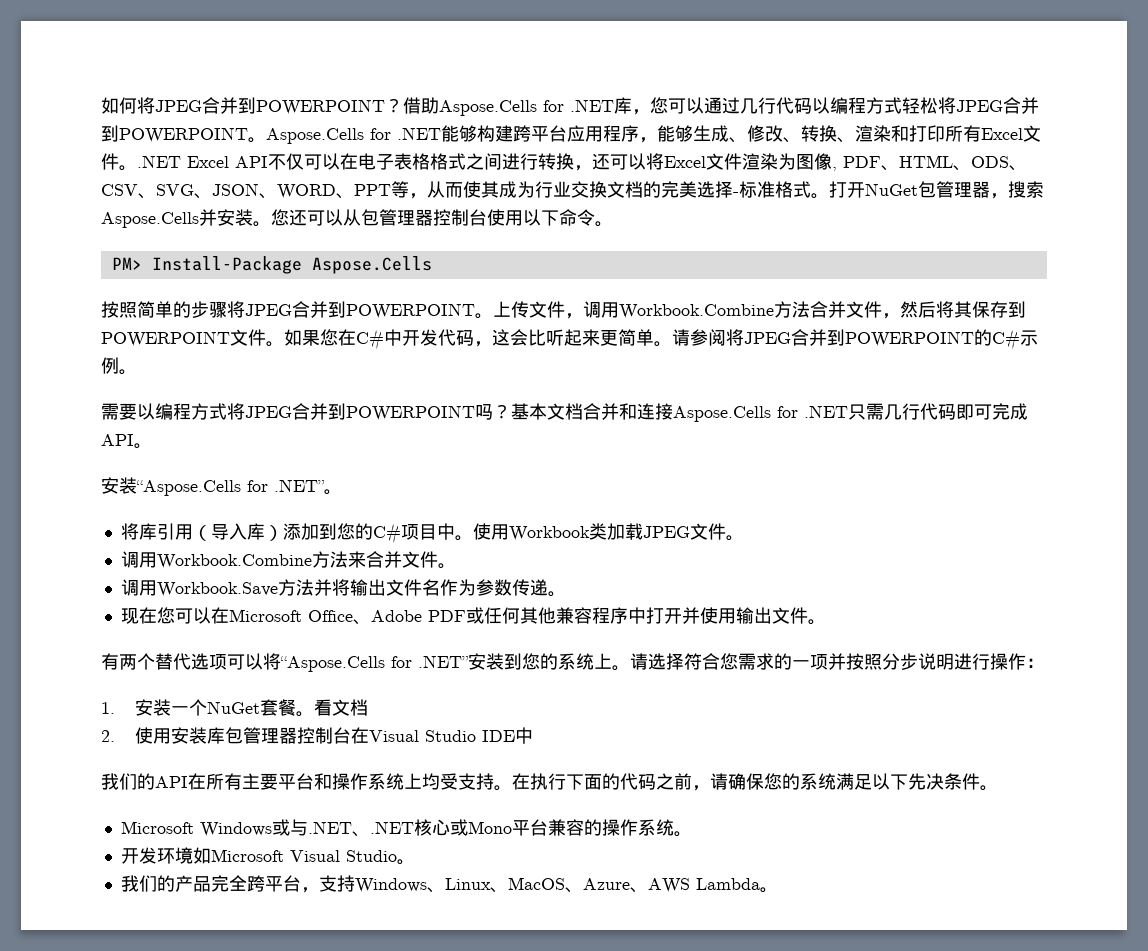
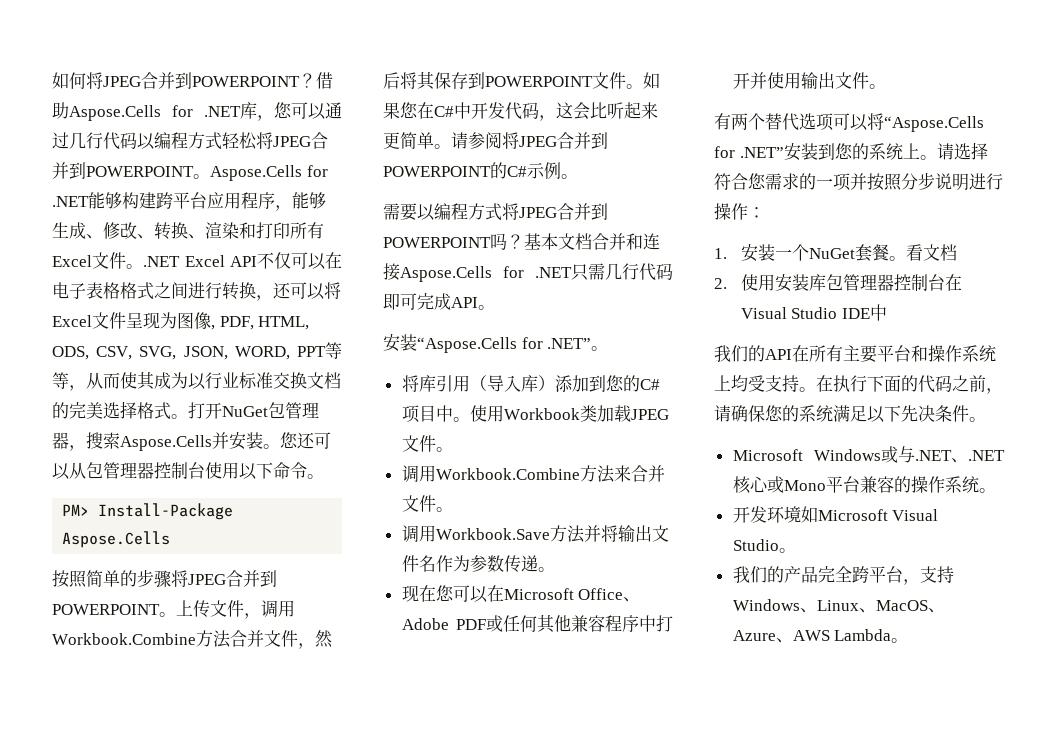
[742,153,778,170] 渲染 -> [126,312,160,329] 呈现
[843,155,1027,171] [101,183,391,199] PDF、HTML、ODS、CSV、SVG、JSON、WORD、PPT -> [219,316,310,330] [52,342,342,360] PDF, HTML, ODS, CSV, SVG, JSON, WORD, PPT等
[535,181,571,198] 行业 -> [188,372,273,390] 以行业标准
[733,181,775,198] -标准 -> (137, 410) none

